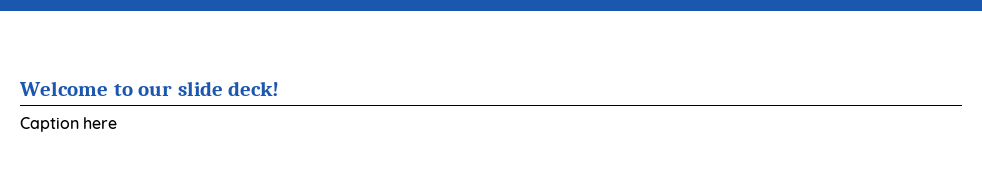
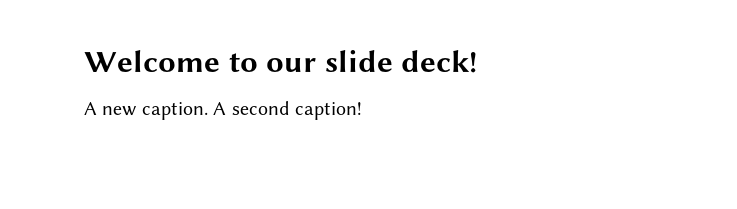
[20,117,118,132] Caption here -> [84,101,362,120] A new caption. A second caption!

